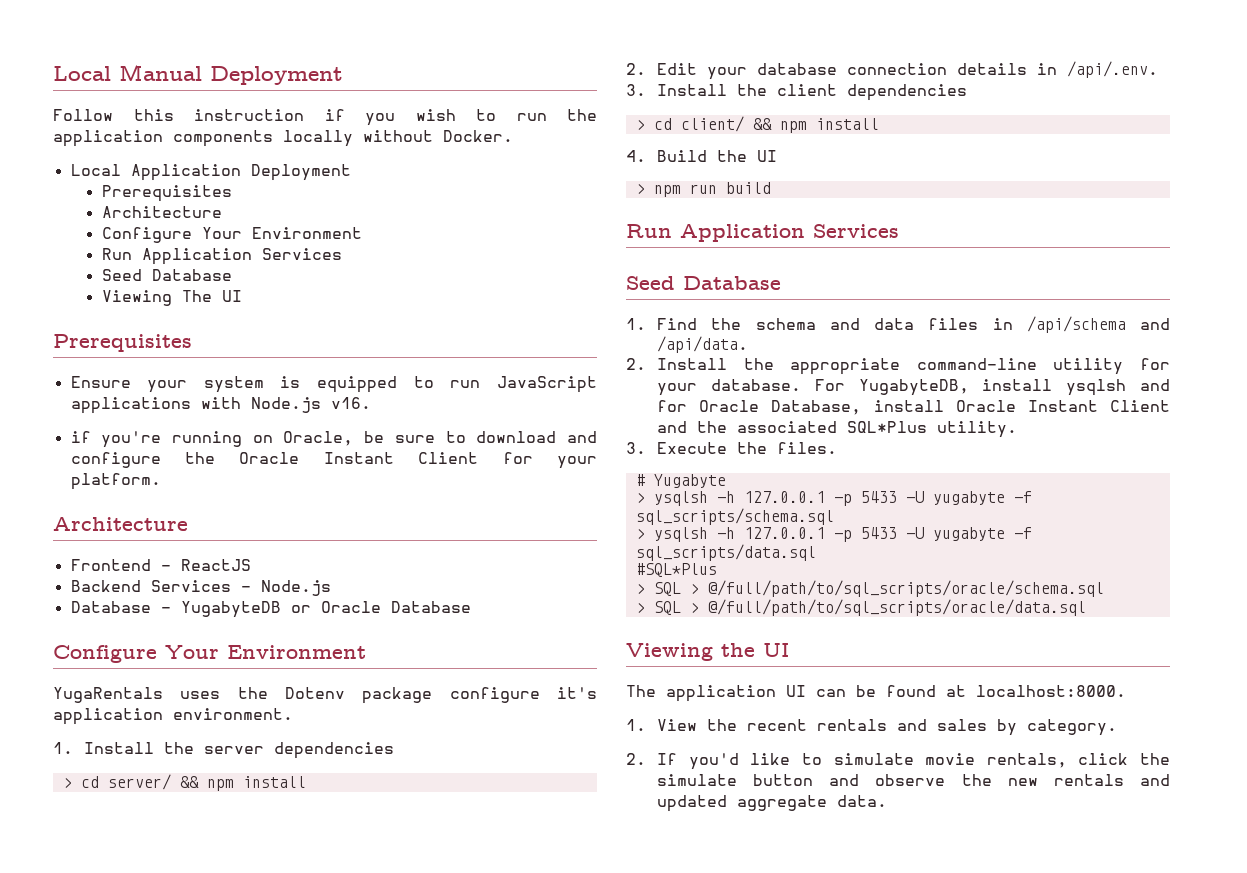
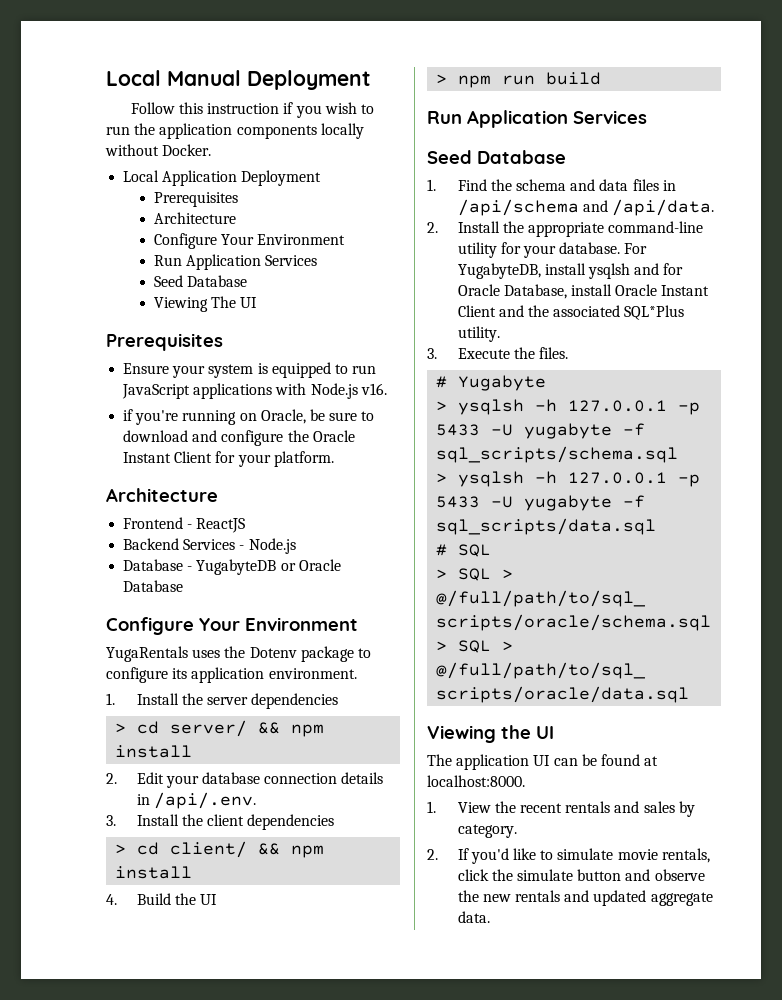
[449,687,597,703] configure it's -> [357,648,371,658] [106,667,188,683] to configure its
[635,563,717,577] #SQL*Plus -> [436,544,492,557] # SQL

